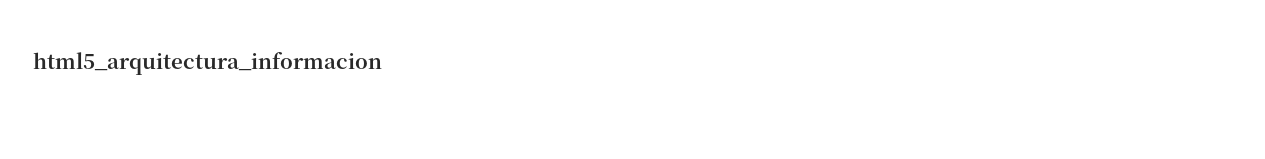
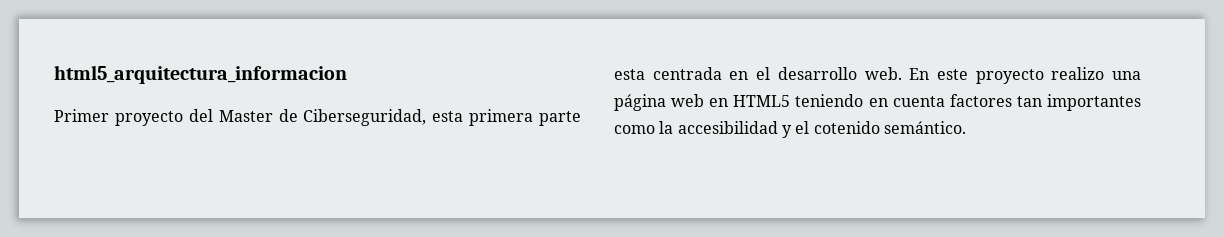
(382, 63) none -> [54,109,581,126] [614,67,1141,84] [614,94,1141,111] [614,121,966,138] // Primer proyecto del Master de Ciberseguridad, esta primera parte esta centrada en el desarrollo web. En este proyecto realizo una página web en HTML5 teniendo en cuenta factores tan importantes como la accesibilidad y el cotenido semántico.

